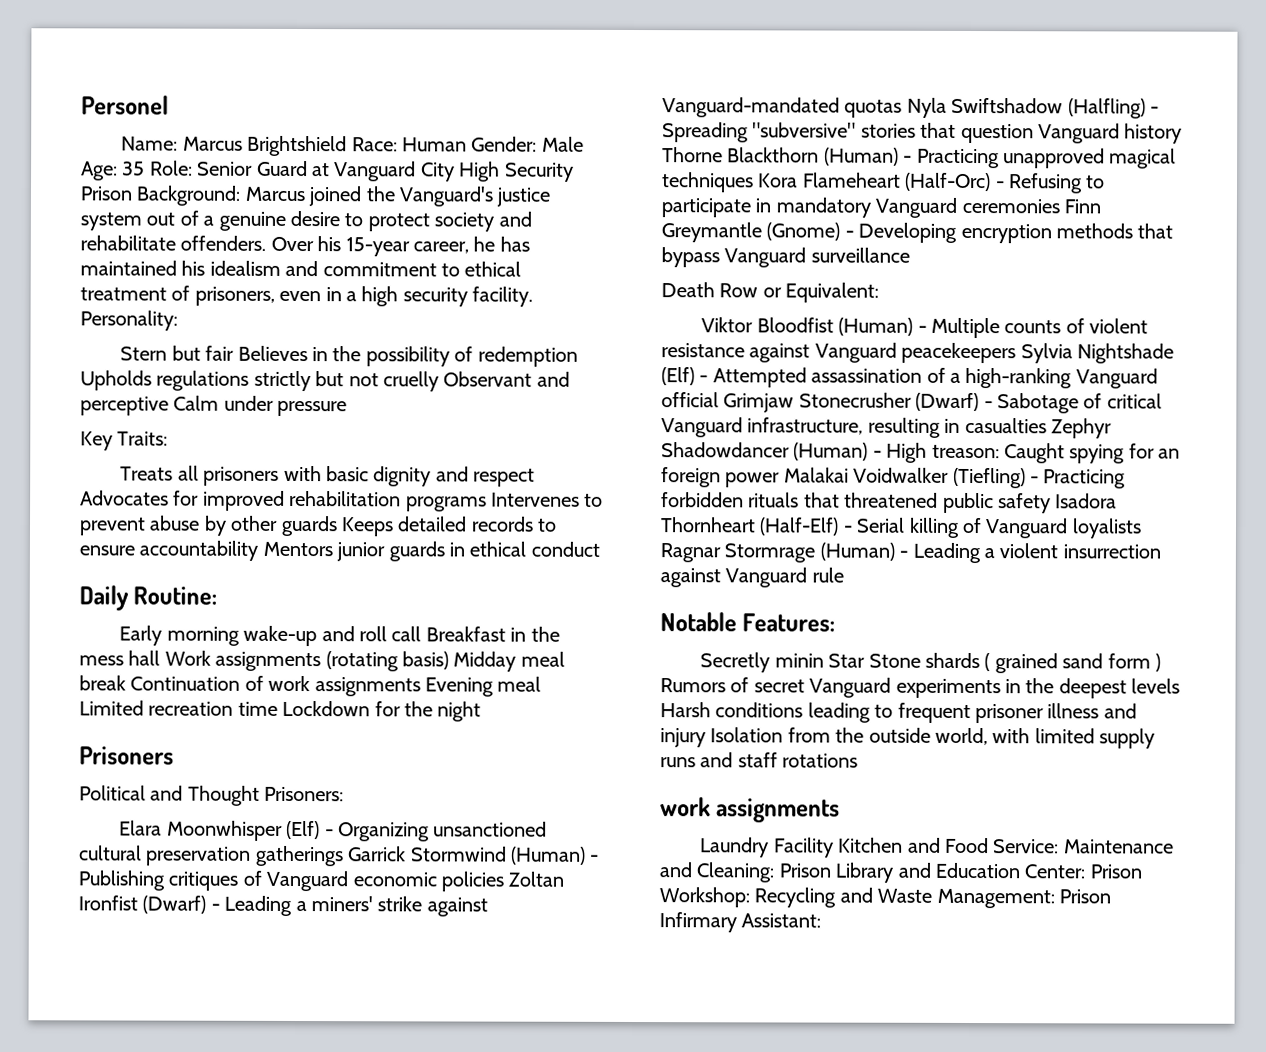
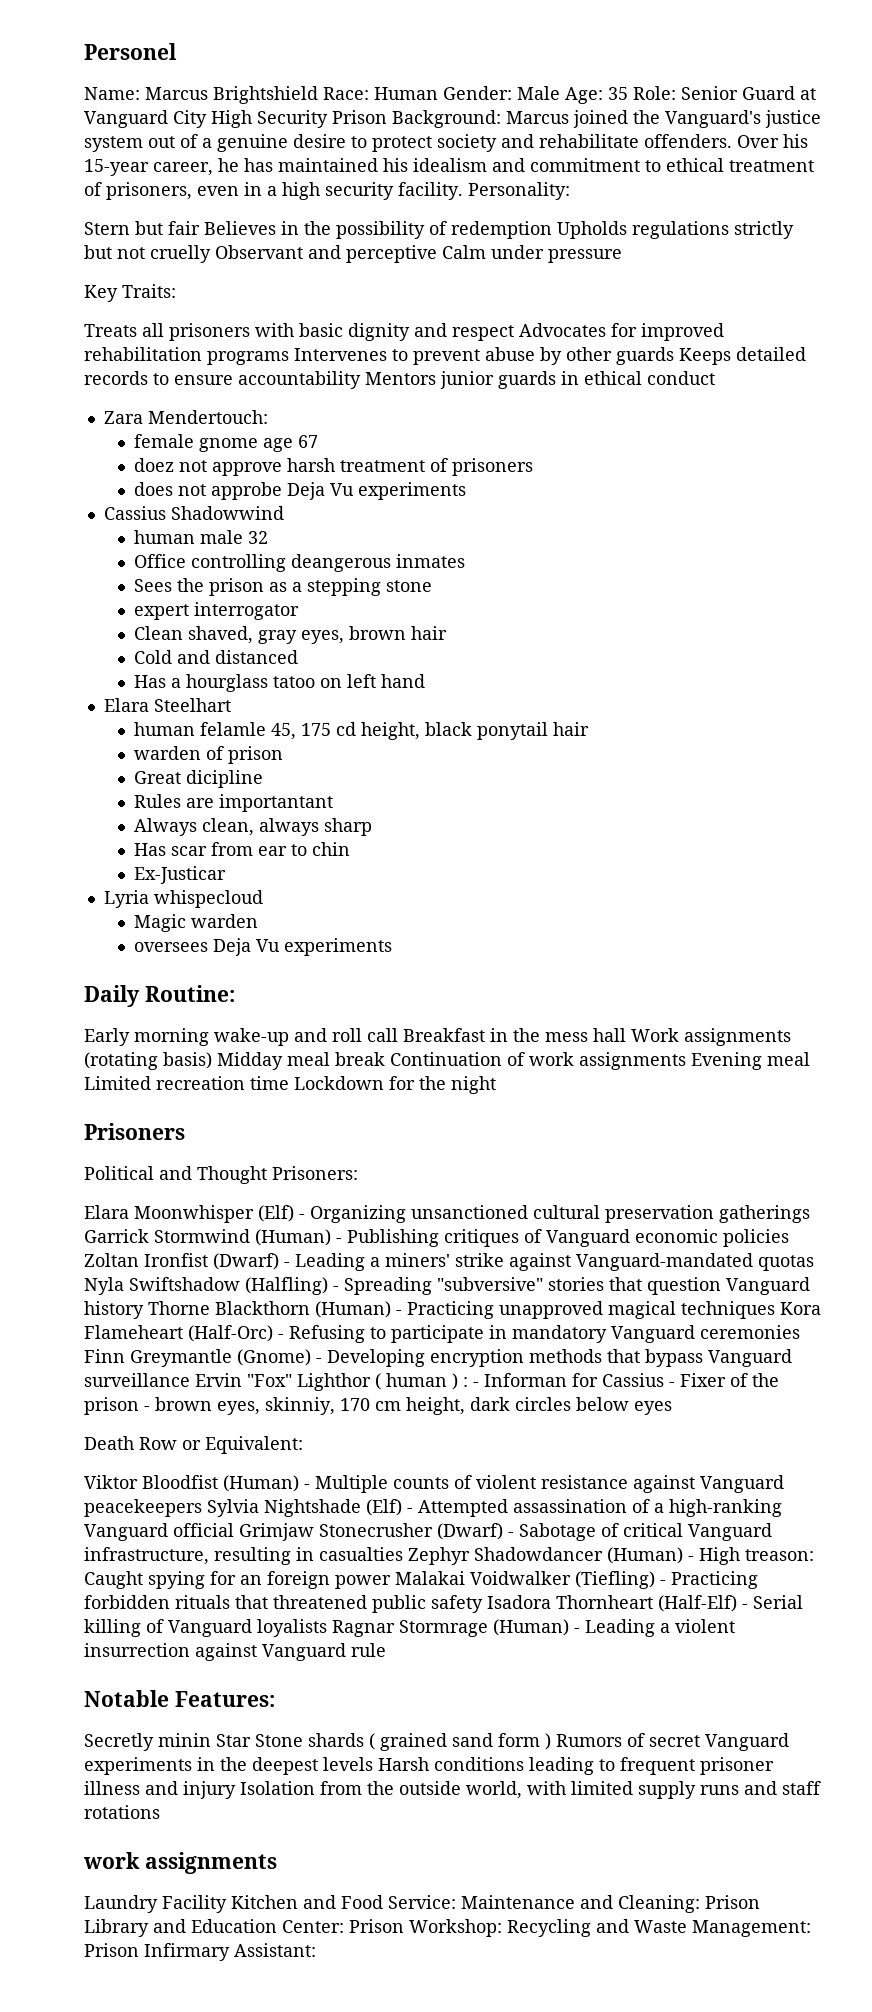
(600, 549) none -> [103,410,268,424] [134,434,319,452] [134,458,534,476] [134,482,467,500] [103,506,284,520] [134,530,269,544] [134,554,466,572] [134,578,433,596] [134,602,300,620] [134,626,448,644] [134,650,299,664] [134,674,426,692] [103,698,231,712] [134,722,590,740] [134,746,284,764] [134,770,264,788] [134,794,334,812] [134,818,373,836] [134,842,351,856] [134,866,227,884] [103,890,263,908] [134,914,259,932] [134,938,393,956] // Zara Mendertouch: // female gnome age 67 // doez not approve harsh treatment of prisoners // does not approbe Deja Vu experiments // Cassius Shadowwind // human male 32 // Office controlling deangerous inmates // Sees the prison as a stepping stone // expert interrogator // Clean shaved, gray eyes, brown hair // Cold and distanced // Has a hourglass tatoo on left hand // Elara Steelhart // human felamle 45, 175 cd height, black ponytail hair // warden of prison // Great dicipline // Rules are importantant // Always clean, always sharp // Has scar from ear to chin // Ex-Justicar // Lyria whispecloud // Magic warden // oversees Deja Vu experiments
(910, 255) none -> [195,1373,779,1391] [84,1397,672,1415] Ervin "Fox" Lighthor ( human ) : - Informan for Cassius - Fixer of the prison - brown eyes, skinniy, 170 cm height, dark circles below eyes

